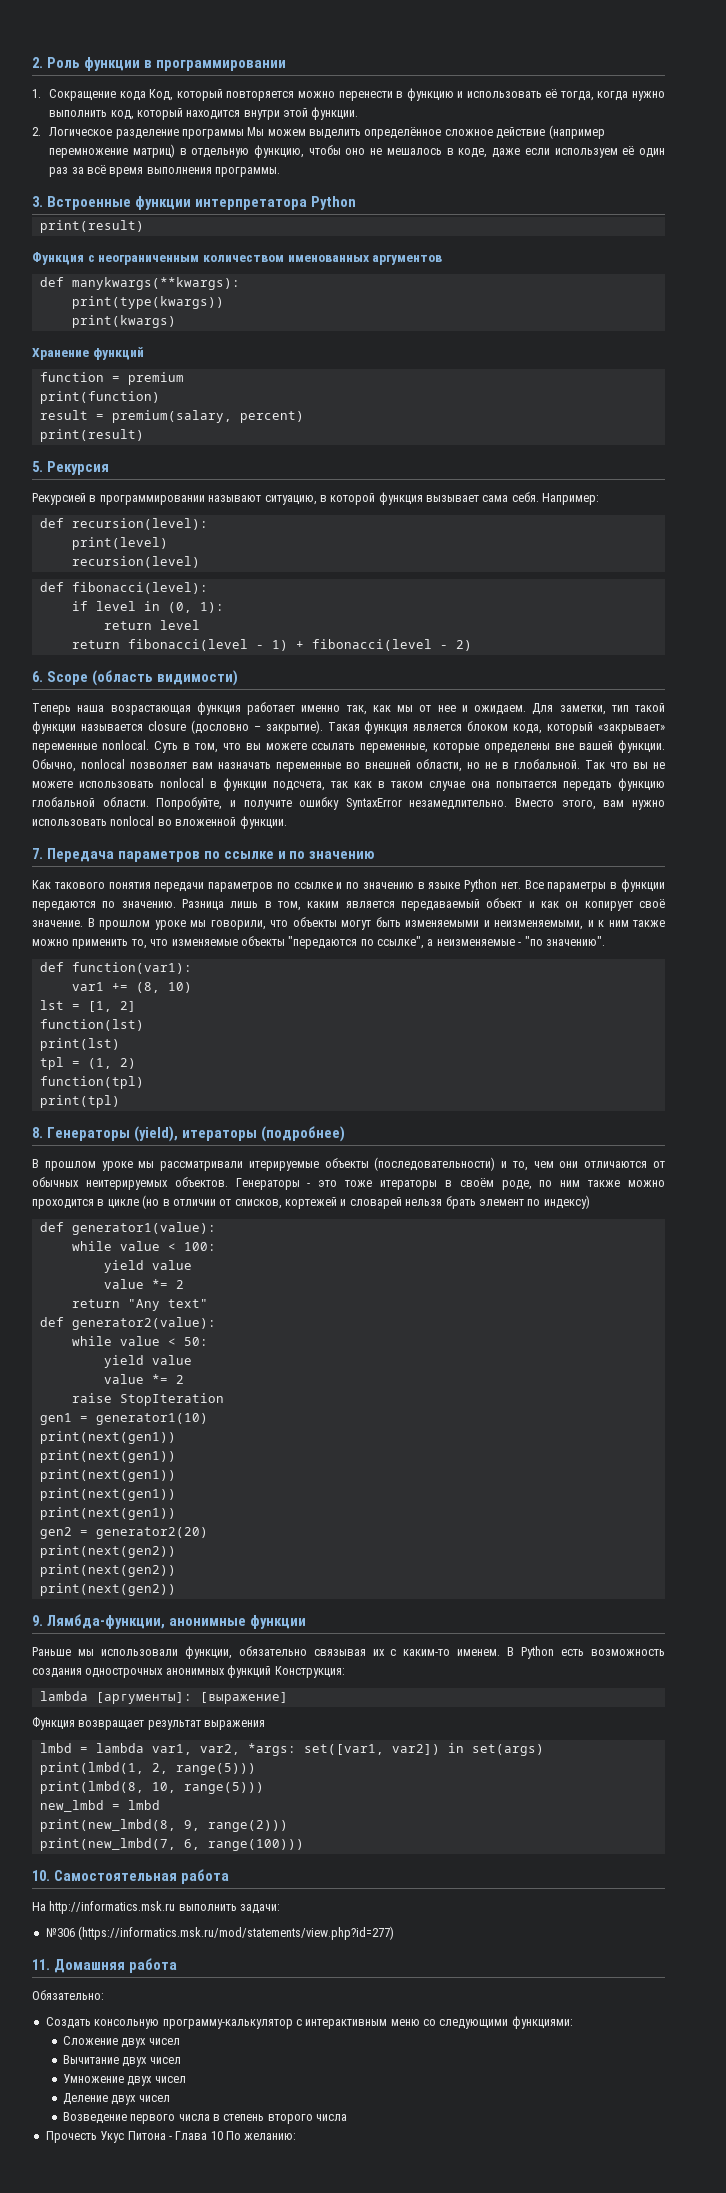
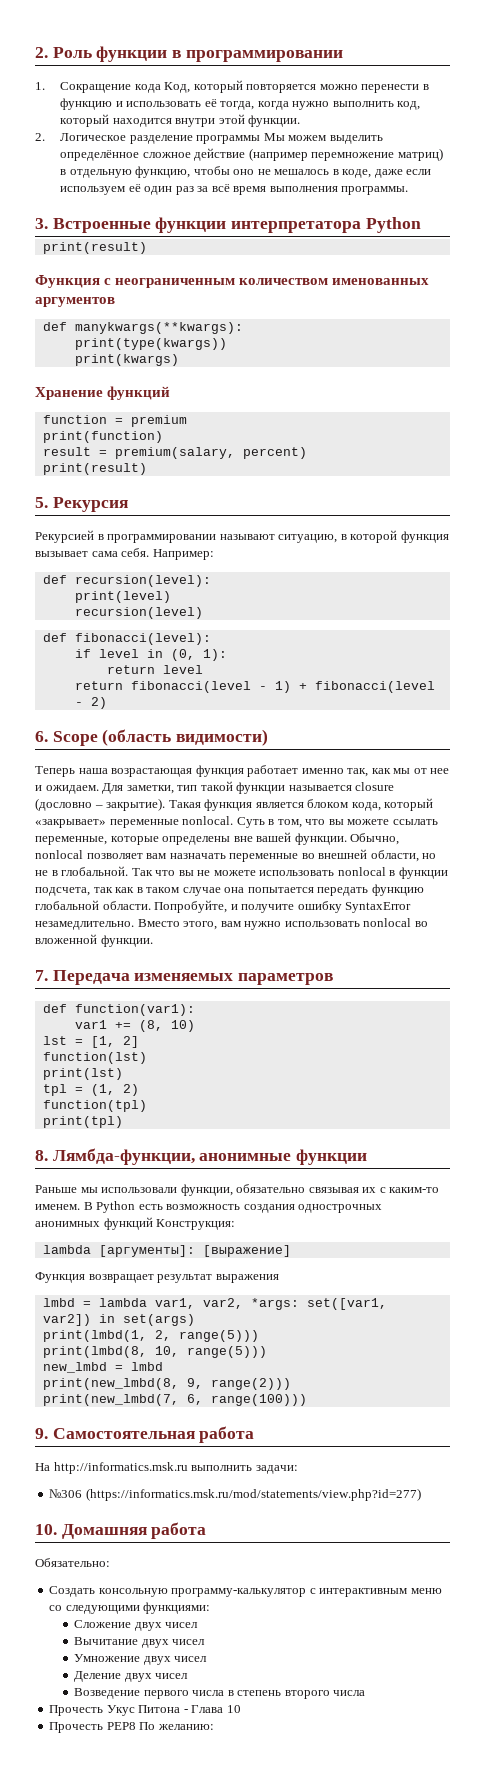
[117,851,376,862] [32,879,665,892] [32,898,665,911] [32,917,665,930] [32,936,605,949] параметров по ссылке и по значению // Как такового понятия передачи параметров по ссылке и по значению в языке Python нет. Все параметры в функции передаются по значению. Разница лишь в том, каким является передаваемый объект и как он копирует своё значение. В прошлом уроке мы говорили, что объекты могут быть изменяемыми и неизменяемыми, и к ним также можно применить то, что изменяемые объекты "передаются по ссылке", а неизменяемые - "по значению". -> [134,973,334,985] изменяемых параметров
[46,1126,345,1142] [32,1157,665,1171] [32,1177,665,1190] [32,1195,590,1209] [39,1222,216,1235] [71,1241,216,1251] [103,1260,192,1273] [103,1279,184,1289] [71,1299,208,1311] [39,1317,216,1330] [71,1336,208,1346] [103,1355,192,1368] [103,1374,184,1384] [71,1393,224,1406] [39,1413,208,1425] [39,1431,176,1444] [39,1450,176,1463] [39,1469,176,1482] [39,1488,176,1501] [39,1507,176,1520] [39,1527,208,1539] [39,1545,176,1558] [39,1564,176,1577] [39,1583,176,1596] [32,1615,43,1626] Генераторы (yield), итераторы (подробнее) // В прошлом уроке мы рассматривали итерируемые объекты (последовательности) и то, чем они отличаются от обычных неитерируемых объектов. Генераторы - это тоже итераторы в своём роде, по ним также можно проходится в цикле (но в отличии от списков, кортежей и словарей нельзя брать элемент по индексу) // def generator1(value): // while value < 100: // yield value // value *= 2 // return "Any text" // def generator2(value): // while value < 50: // yield value // value *= 2 // raise StopIteration // gen1 = generator1(10) // print(next(gen1)) // print(next(gen1)) // print(next(gen1)) // print(next(gen1)) // print(next(gen1)) // gen2 = generator2(20) // print(next(gen2)) // print(next(gen2)) // print(next(gen2)) // 9. -> (48, 1155) none
[32,1870,50,1881] 10. -> [35,1428,48,1439] 9.
[32,1959,50,1970] 11. -> [35,1524,57,1535] 10.
(223, 2135) none -> [49,1722,136,1733] // Прочесть PEP8

